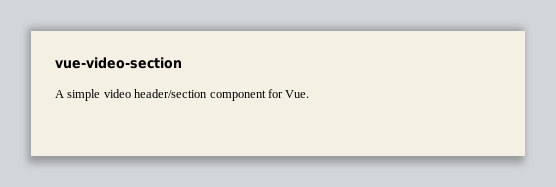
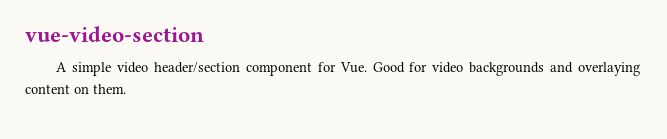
(310, 94) none -> [372,62,640,76] [25,84,126,94] Good for video backgrounds and overlaying content on them.

